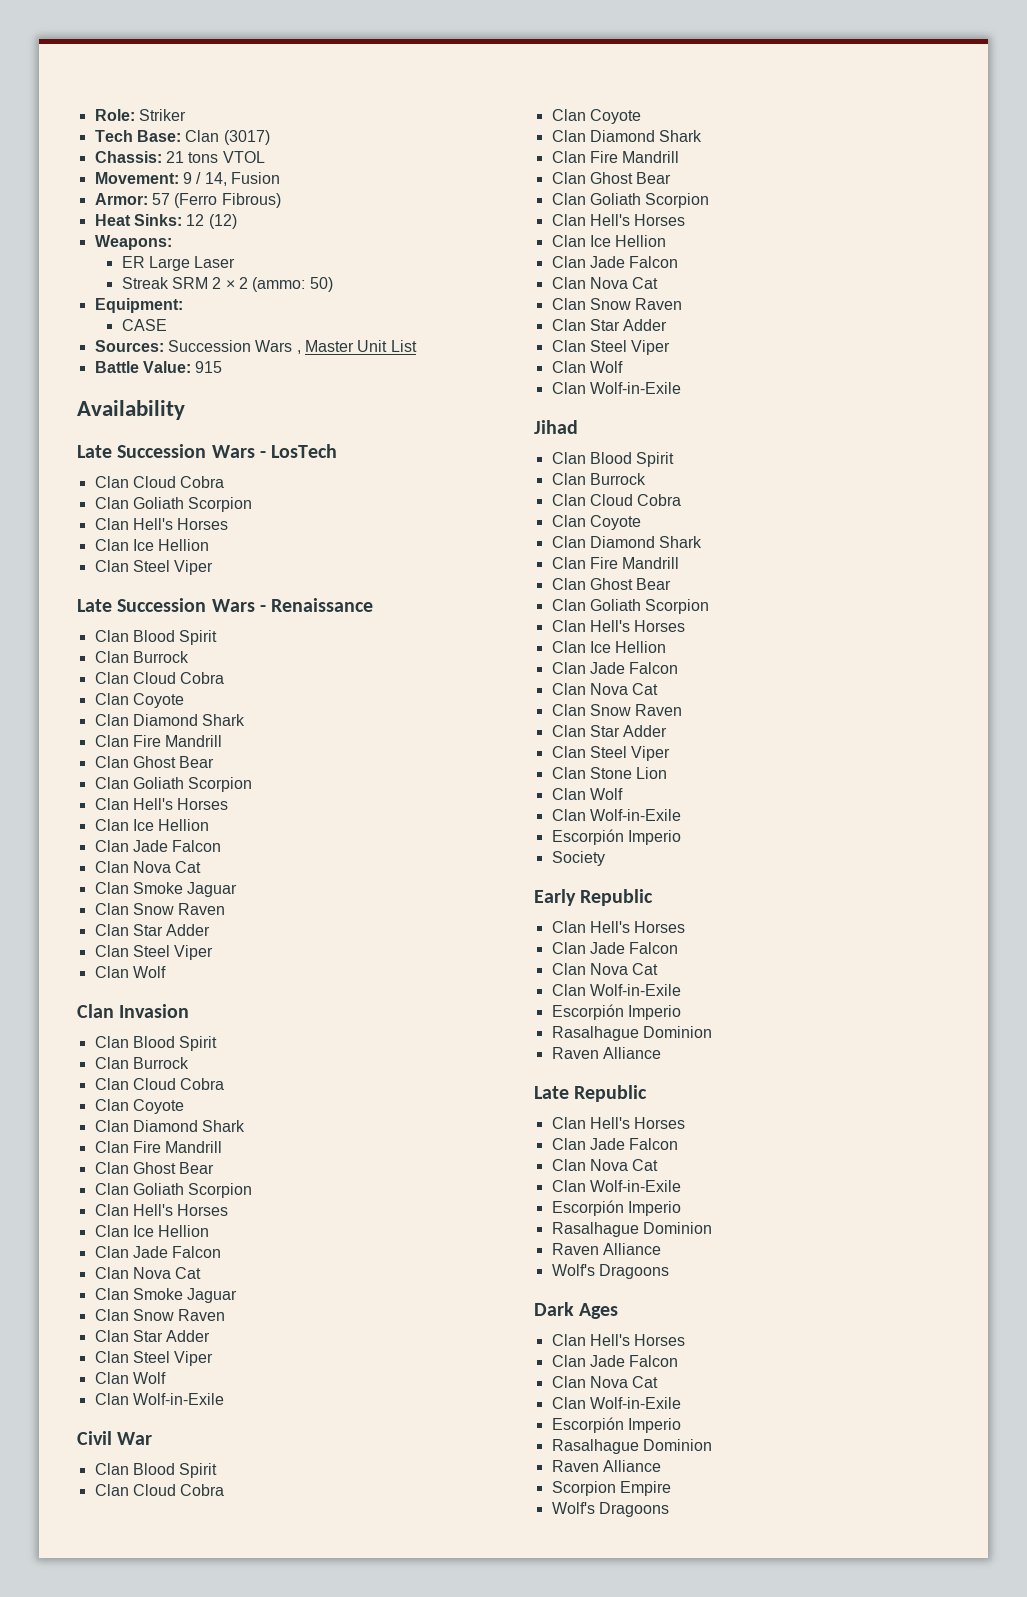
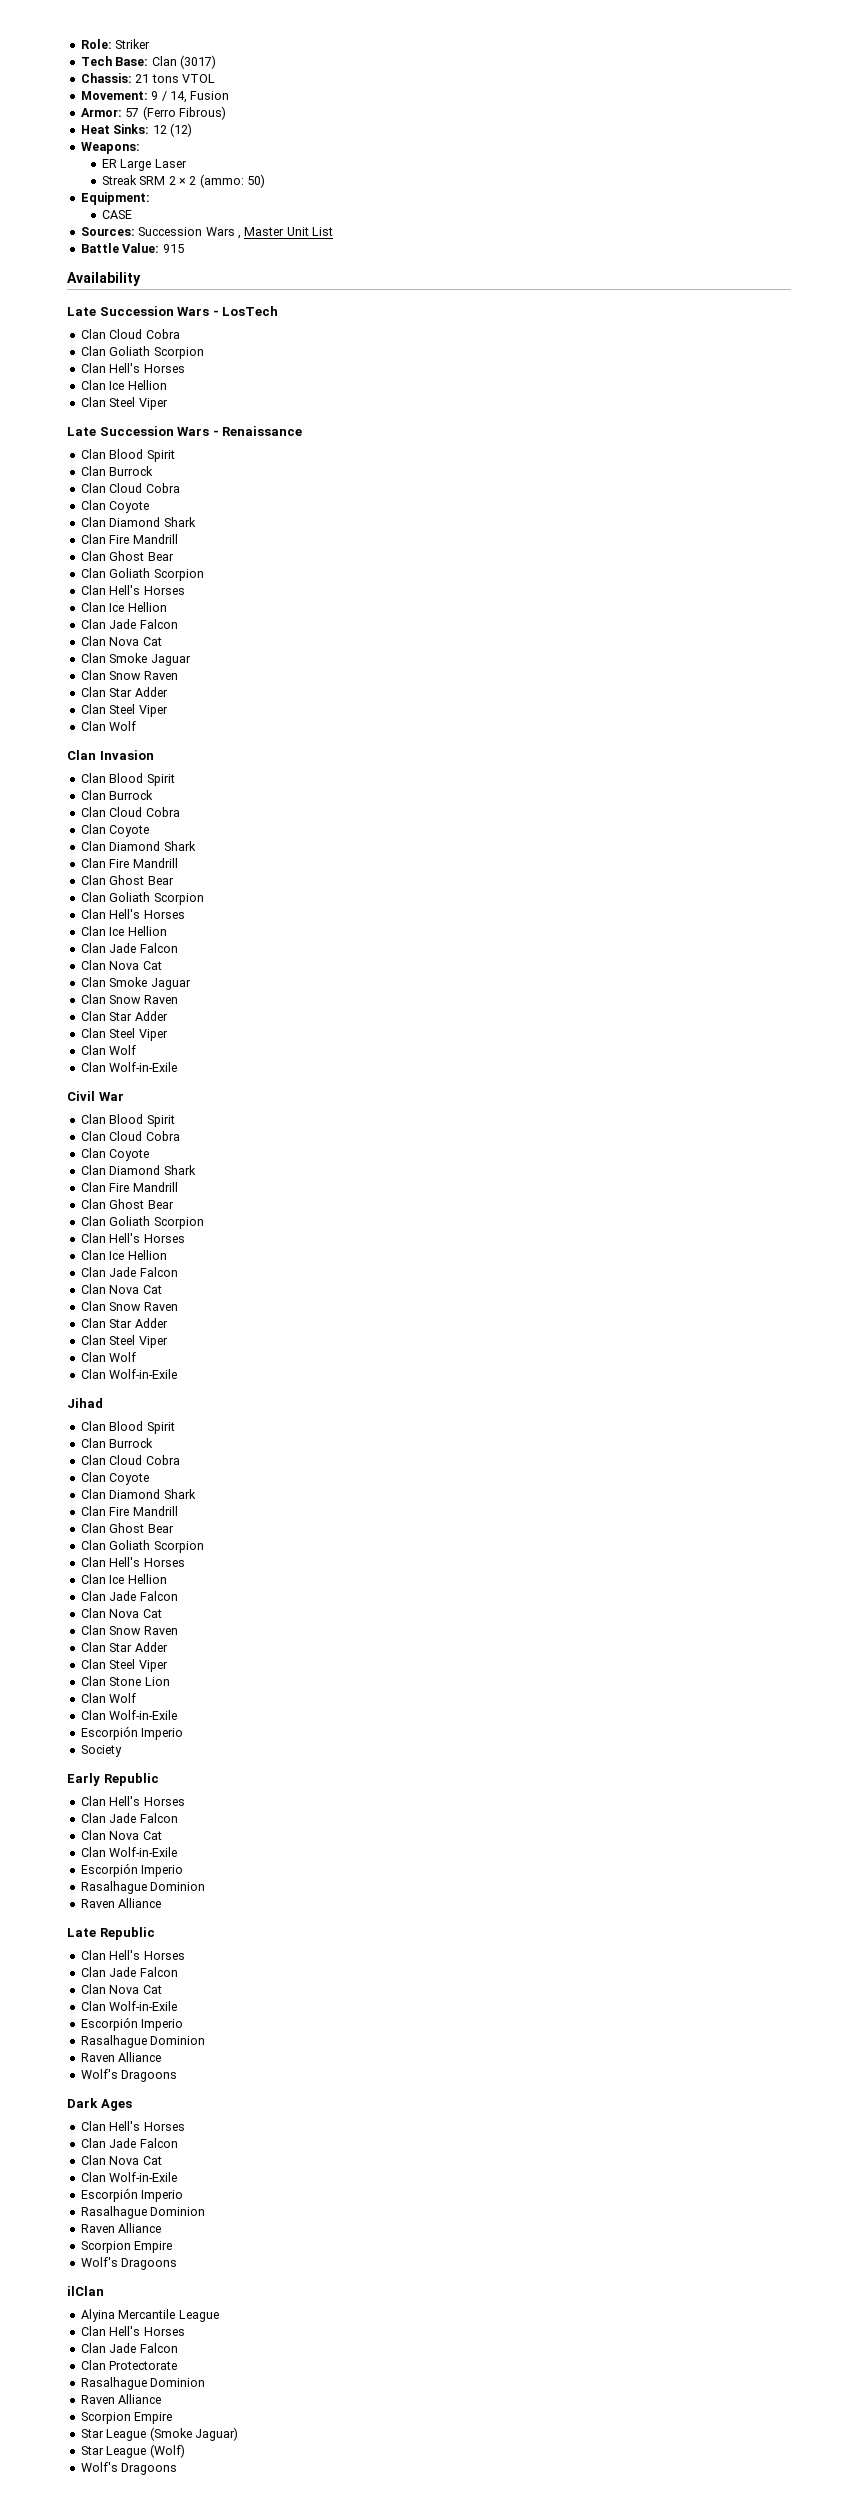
(669, 1509) none -> [67,2286,104,2296] [80,2309,219,2322] [80,2326,185,2336] [80,2343,178,2353] [80,2360,178,2370] [80,2377,206,2390] [80,2394,162,2404] [80,2412,173,2424] [80,2427,238,2441] [80,2444,185,2458] [80,2462,178,2475] // ilClan // Alyina Mercantile League // Clan Hell's Horses // Clan Jade Falcon // Clan Protectorate // Rasalhague Dominion // Raven Alliance // Scorpion Empire // Star League (Smoke Jaguar) // Star League (Wolf) // Wolf's Dragoons

